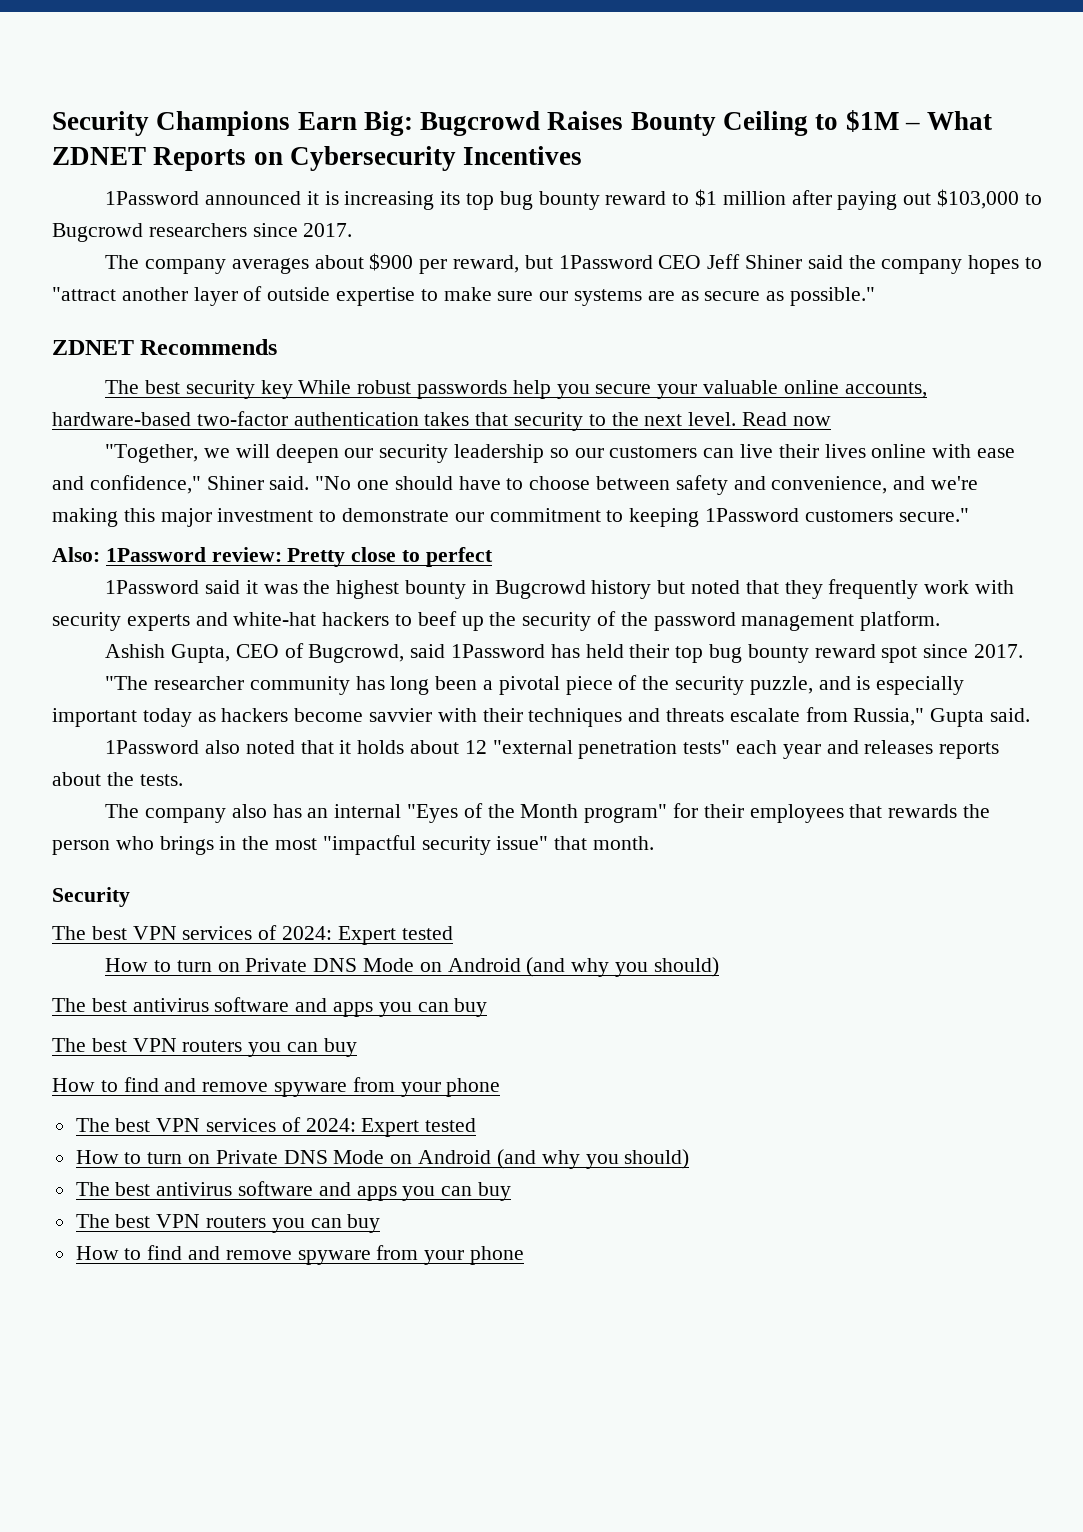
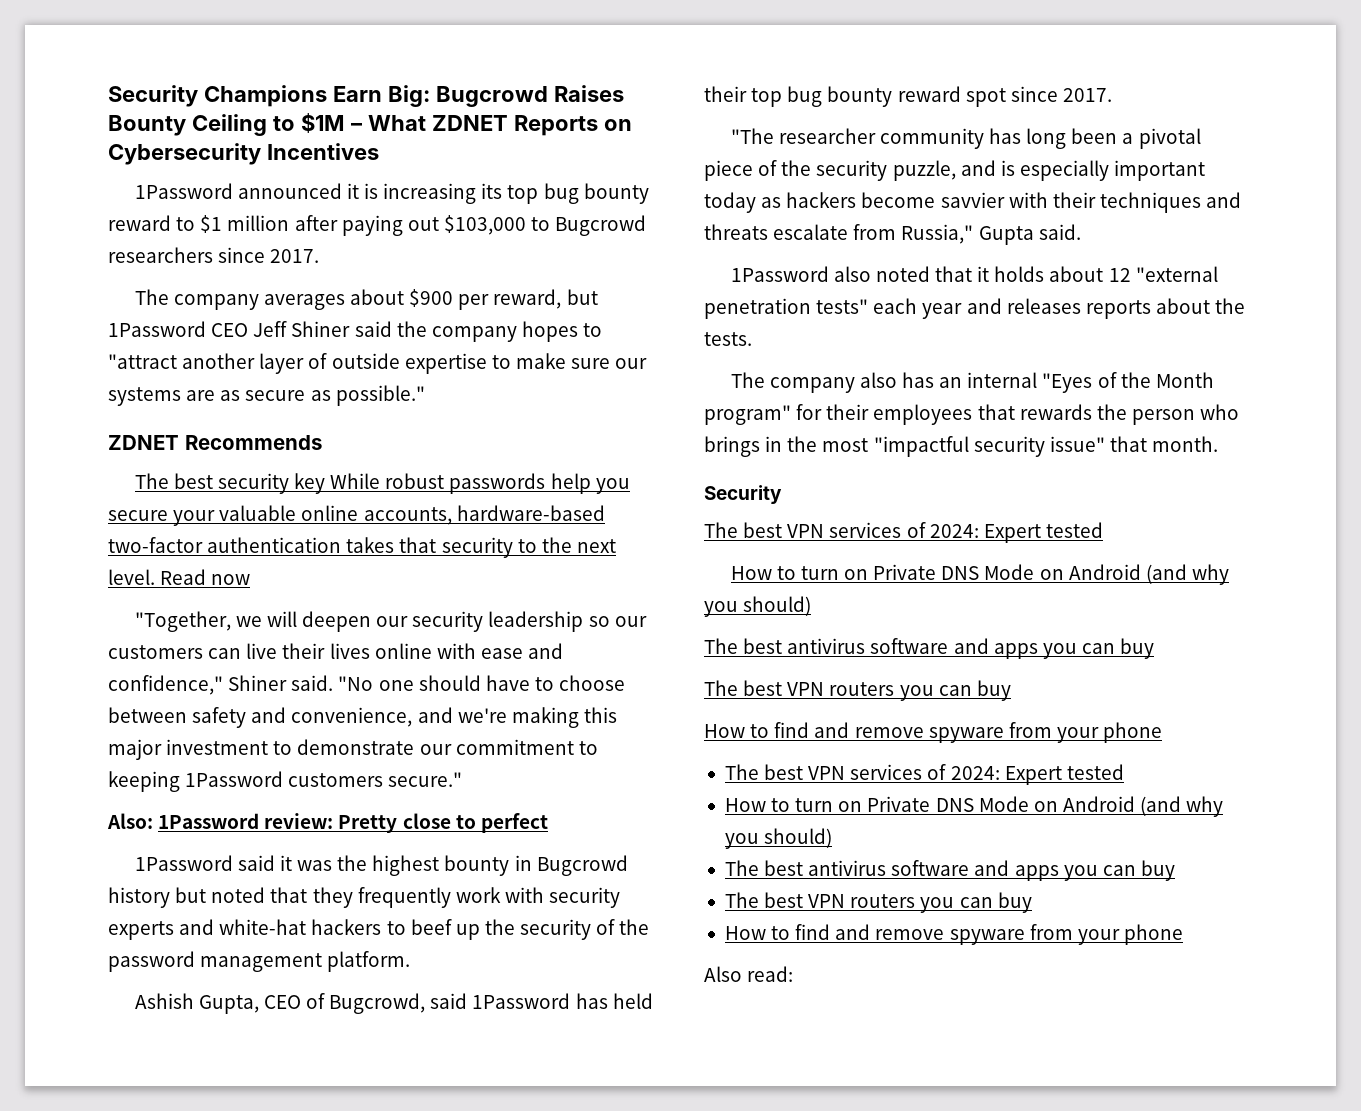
(525, 1255) none -> [704,966,794,982] // Also read:

